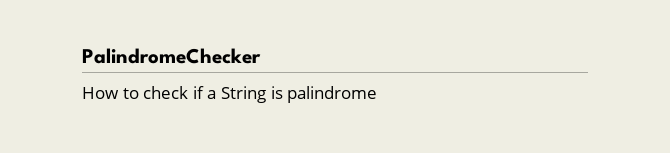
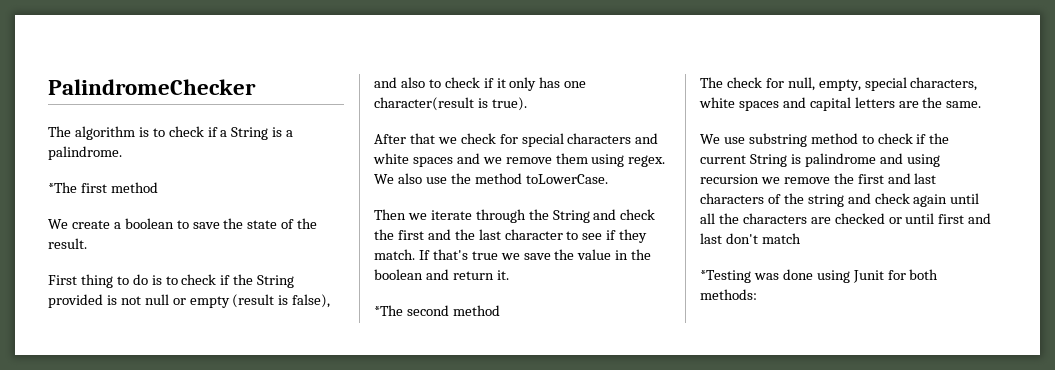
[82,87,119,99] How -> [48,126,149,140] The algorithm is
[287,86,378,103] palindrome -> [286,130,294,137] [48,146,122,160] [48,182,158,193] [48,218,318,229] [48,238,87,249] [48,274,295,288] [48,294,331,308] [374,77,587,91] [374,97,527,111] [374,133,659,147] [373,153,666,167] [374,173,608,184] [374,209,656,223] [374,229,648,243] [374,249,652,260] [374,269,509,280] [374,305,500,316] [700,77,978,91] [699,97,982,111] [700,133,950,147] [700,153,940,167] [700,173,937,184] [700,193,980,207] [700,213,992,224] [700,233,801,244] [700,269,939,283] [700,289,757,300] a palindrome. // *The first method // We create a boolean to save the state of the result. // First thing to do is to check if the String provided is not null or empty (result is false), and also to check if it only has one character(result is true). // After that we check for special characters and white spaces and we remove them using regex. We also use the method toLowerCase. // Then we iterate through the String and check the first and the last character to see if they match. If that's true we save the value in the boolean and return it. // *The second method // The check for null, empty, special characters, white spaces and capital letters are the same. // We use substring method to check if the current String is palindrome and using recursion we remove the first and last characters of the string and check again until all the characters are checked or until first and last don't match // *Testing was done using Junit for both methods:

